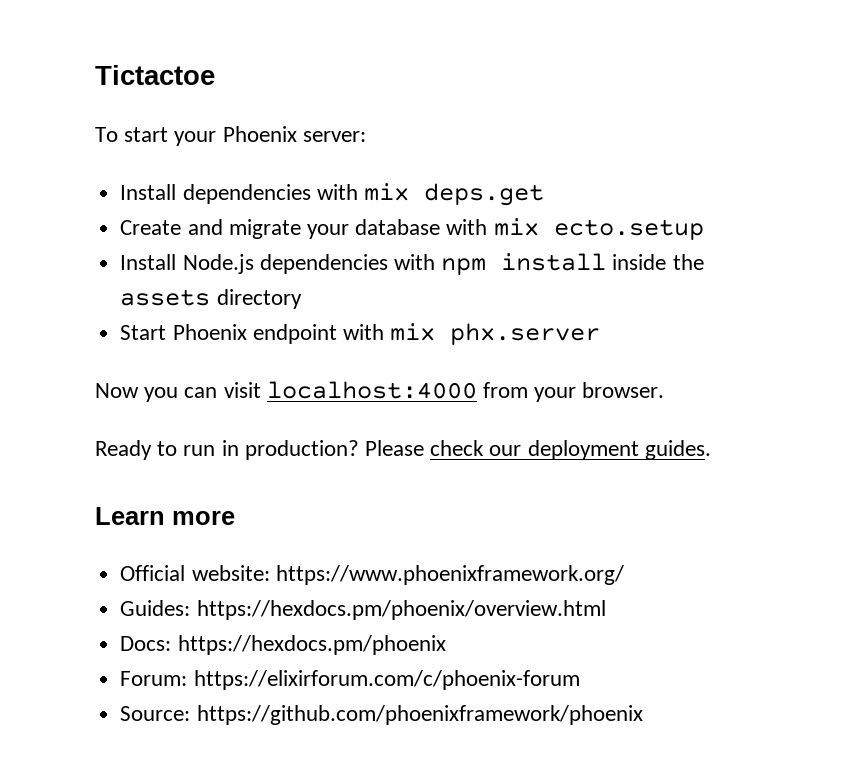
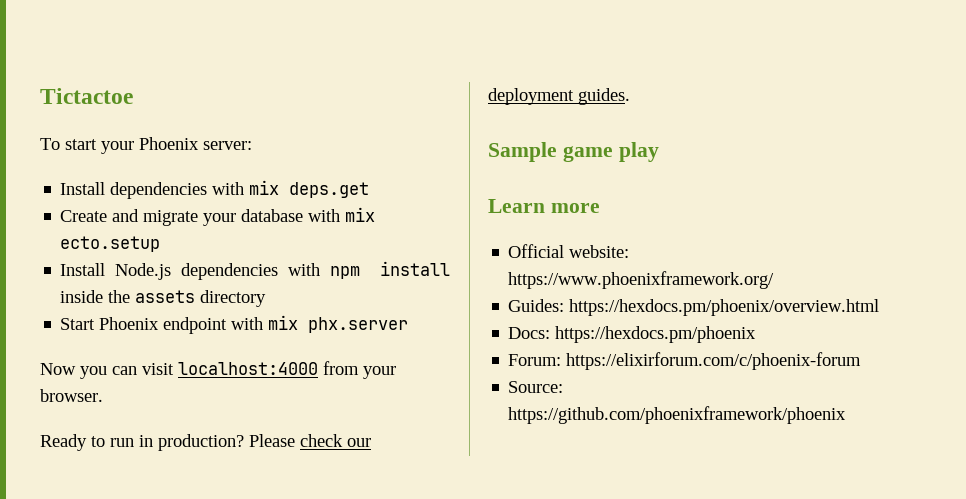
(711, 450) none -> [488,142,659,162] // Sample game play

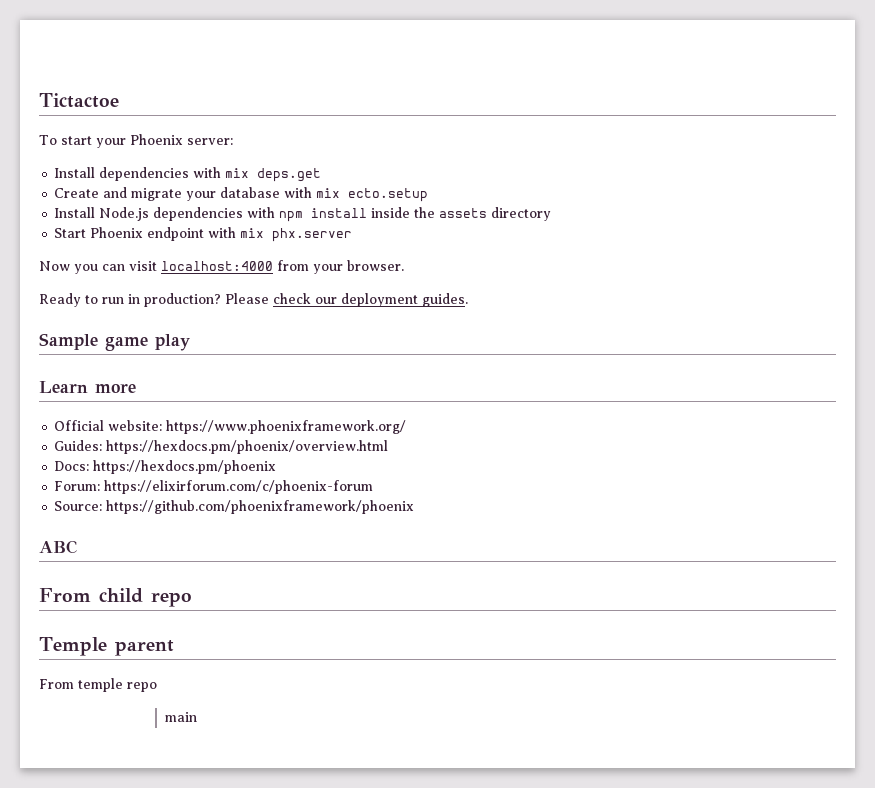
(847, 415) none -> [39,540,77,554] [39,588,192,607] [39,637,174,656] [39,678,157,692] [164,712,197,722] // ABC // From child repo // Temple parent // From temple repo // main

